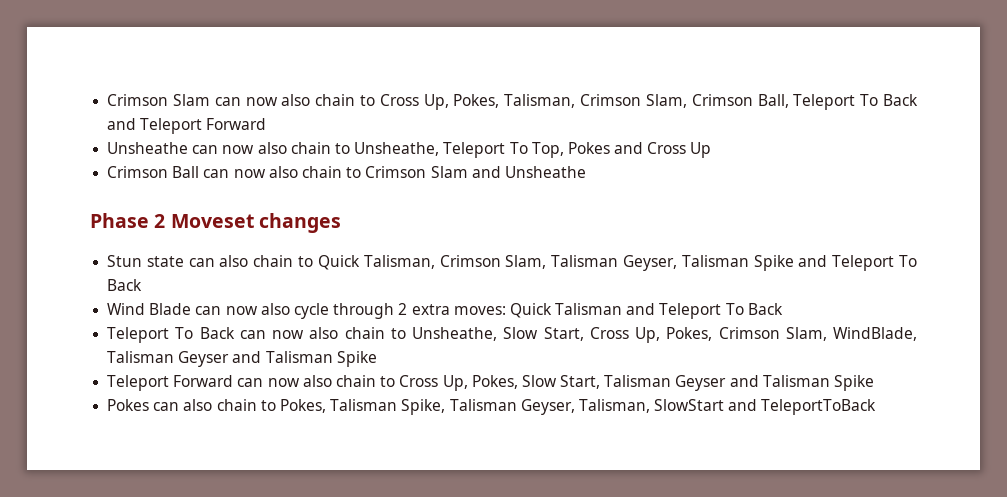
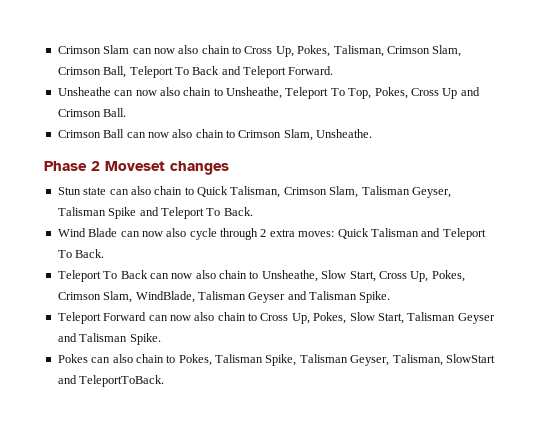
[206,118,267,130] Forward -> [288,66,334,75] Forward.
[567,142,644,154] Pokes and -> [374,87,408,99] Pokes,
(712, 150) none -> [460,87,480,96] [57,108,127,117] and Crimson Ball.
[430,166,586,178] Slam and Unsheathe -> [283,129,373,141] Slam, Unsheathe.
[107,279,143,291] Back -> [223,207,253,216] Back.
[747,303,783,315] Back -> [75,249,105,258] Back.
[336,351,377,367] Spike -> [359,291,391,303] Spike.
[834,375,875,391] Spike -> [129,333,161,345] Spike.
[761,399,877,415] TeleportToBack -> [79,375,165,387] TeleportToBack.

